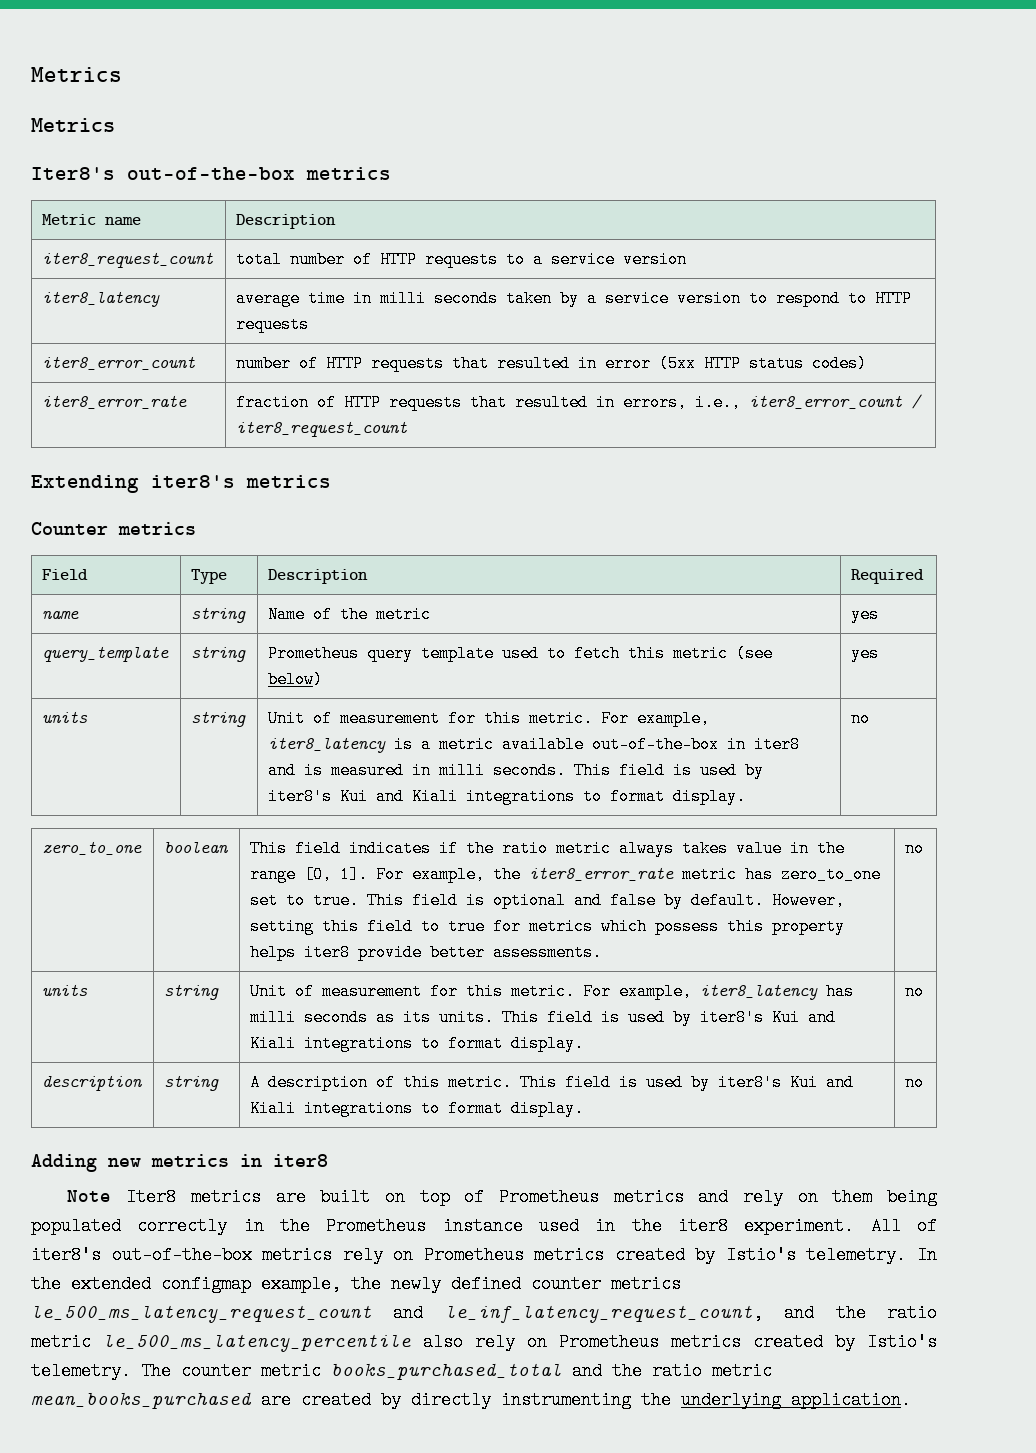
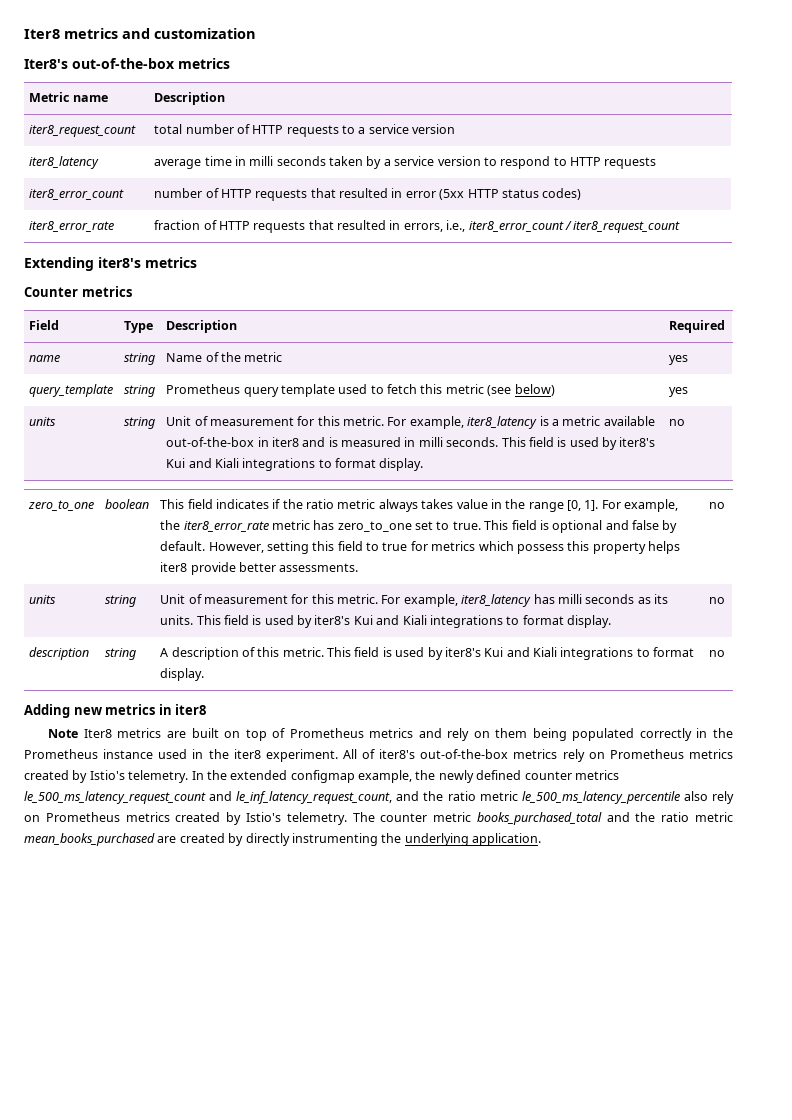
[31,67,122,82] [31,118,115,132] Metrics // Metrics -> [24,28,256,39] Iter8 metrics and customization

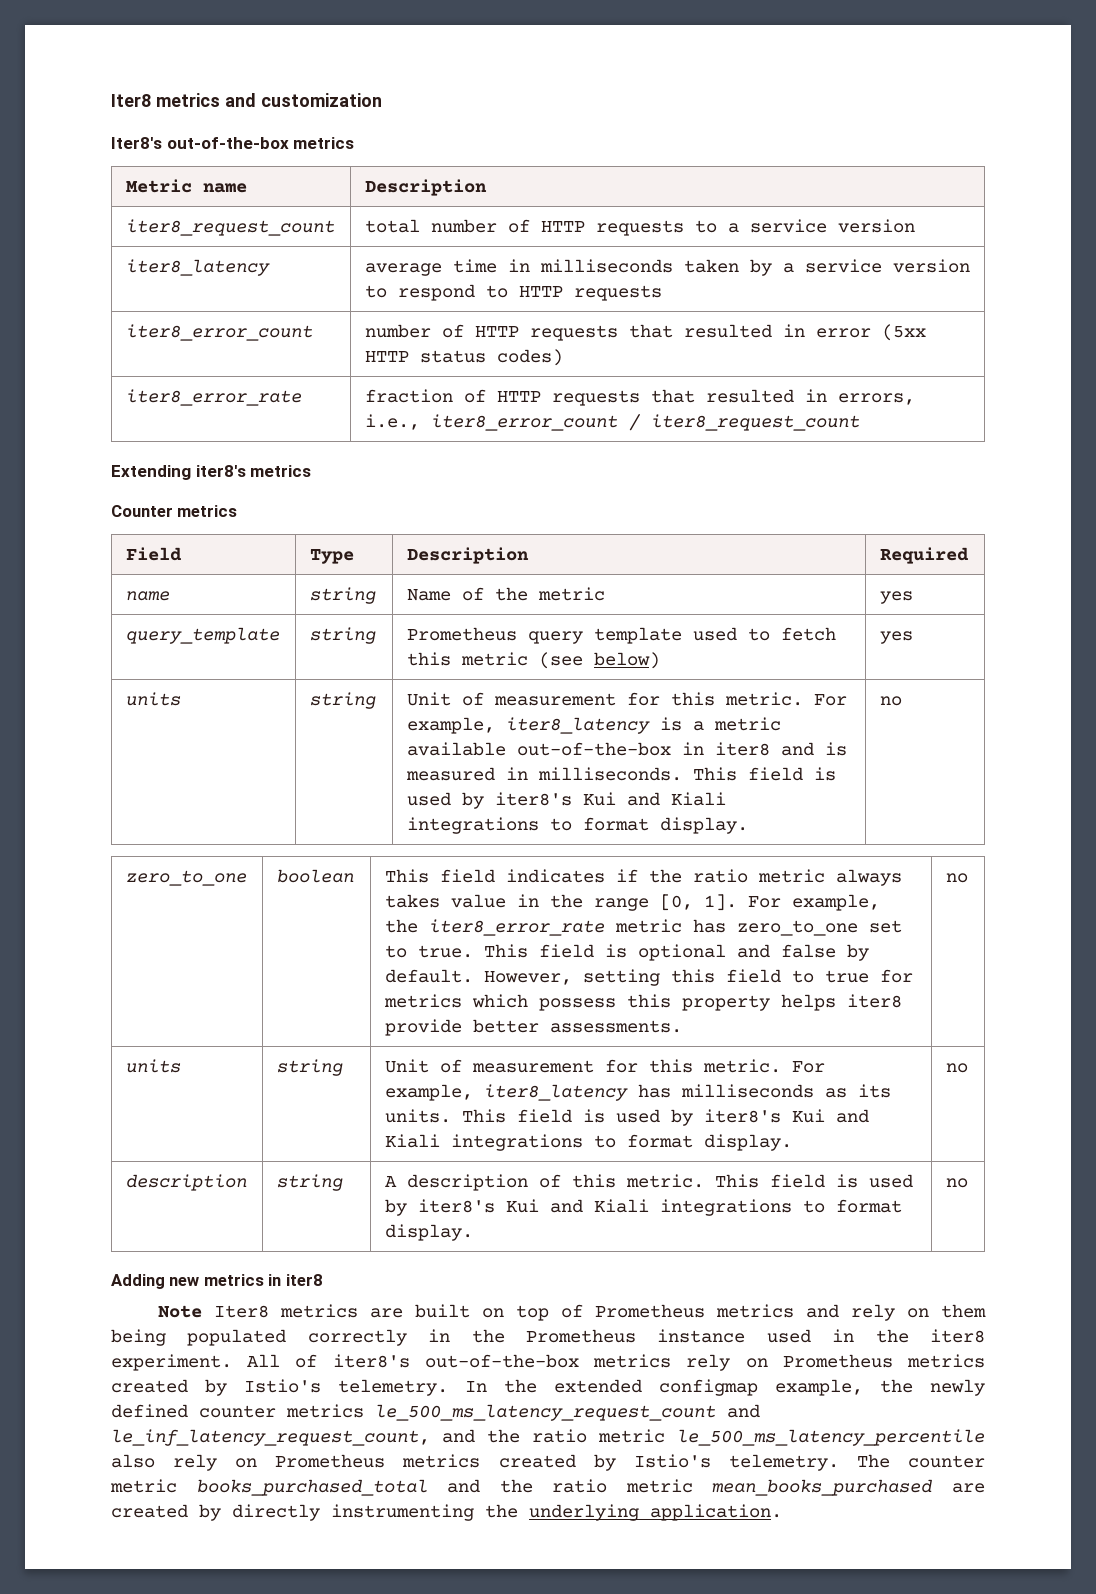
[249,156,326,166] milli seconds -> [539,259,673,273] milliseconds
[418,437,499,447] milli seconds. -> [537,767,682,781] milliseconds.
[557,594,635,604] milli seconds -> [680,1084,814,1098] milliseconds

